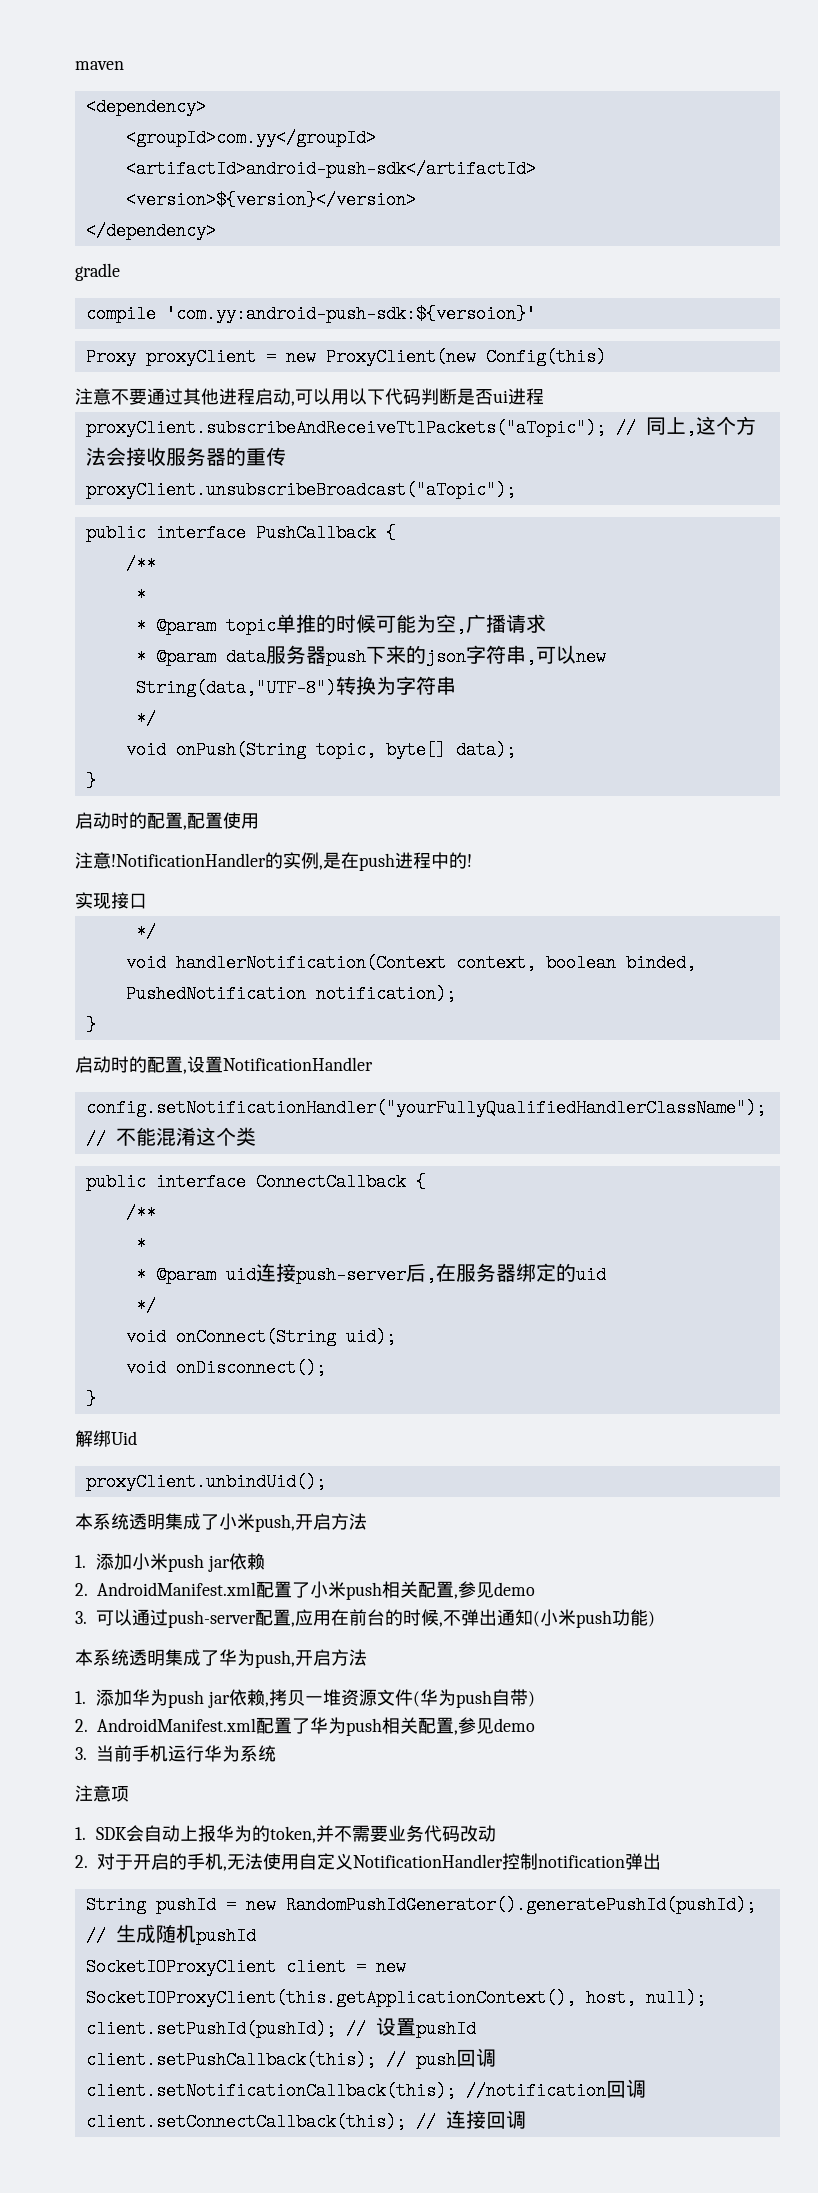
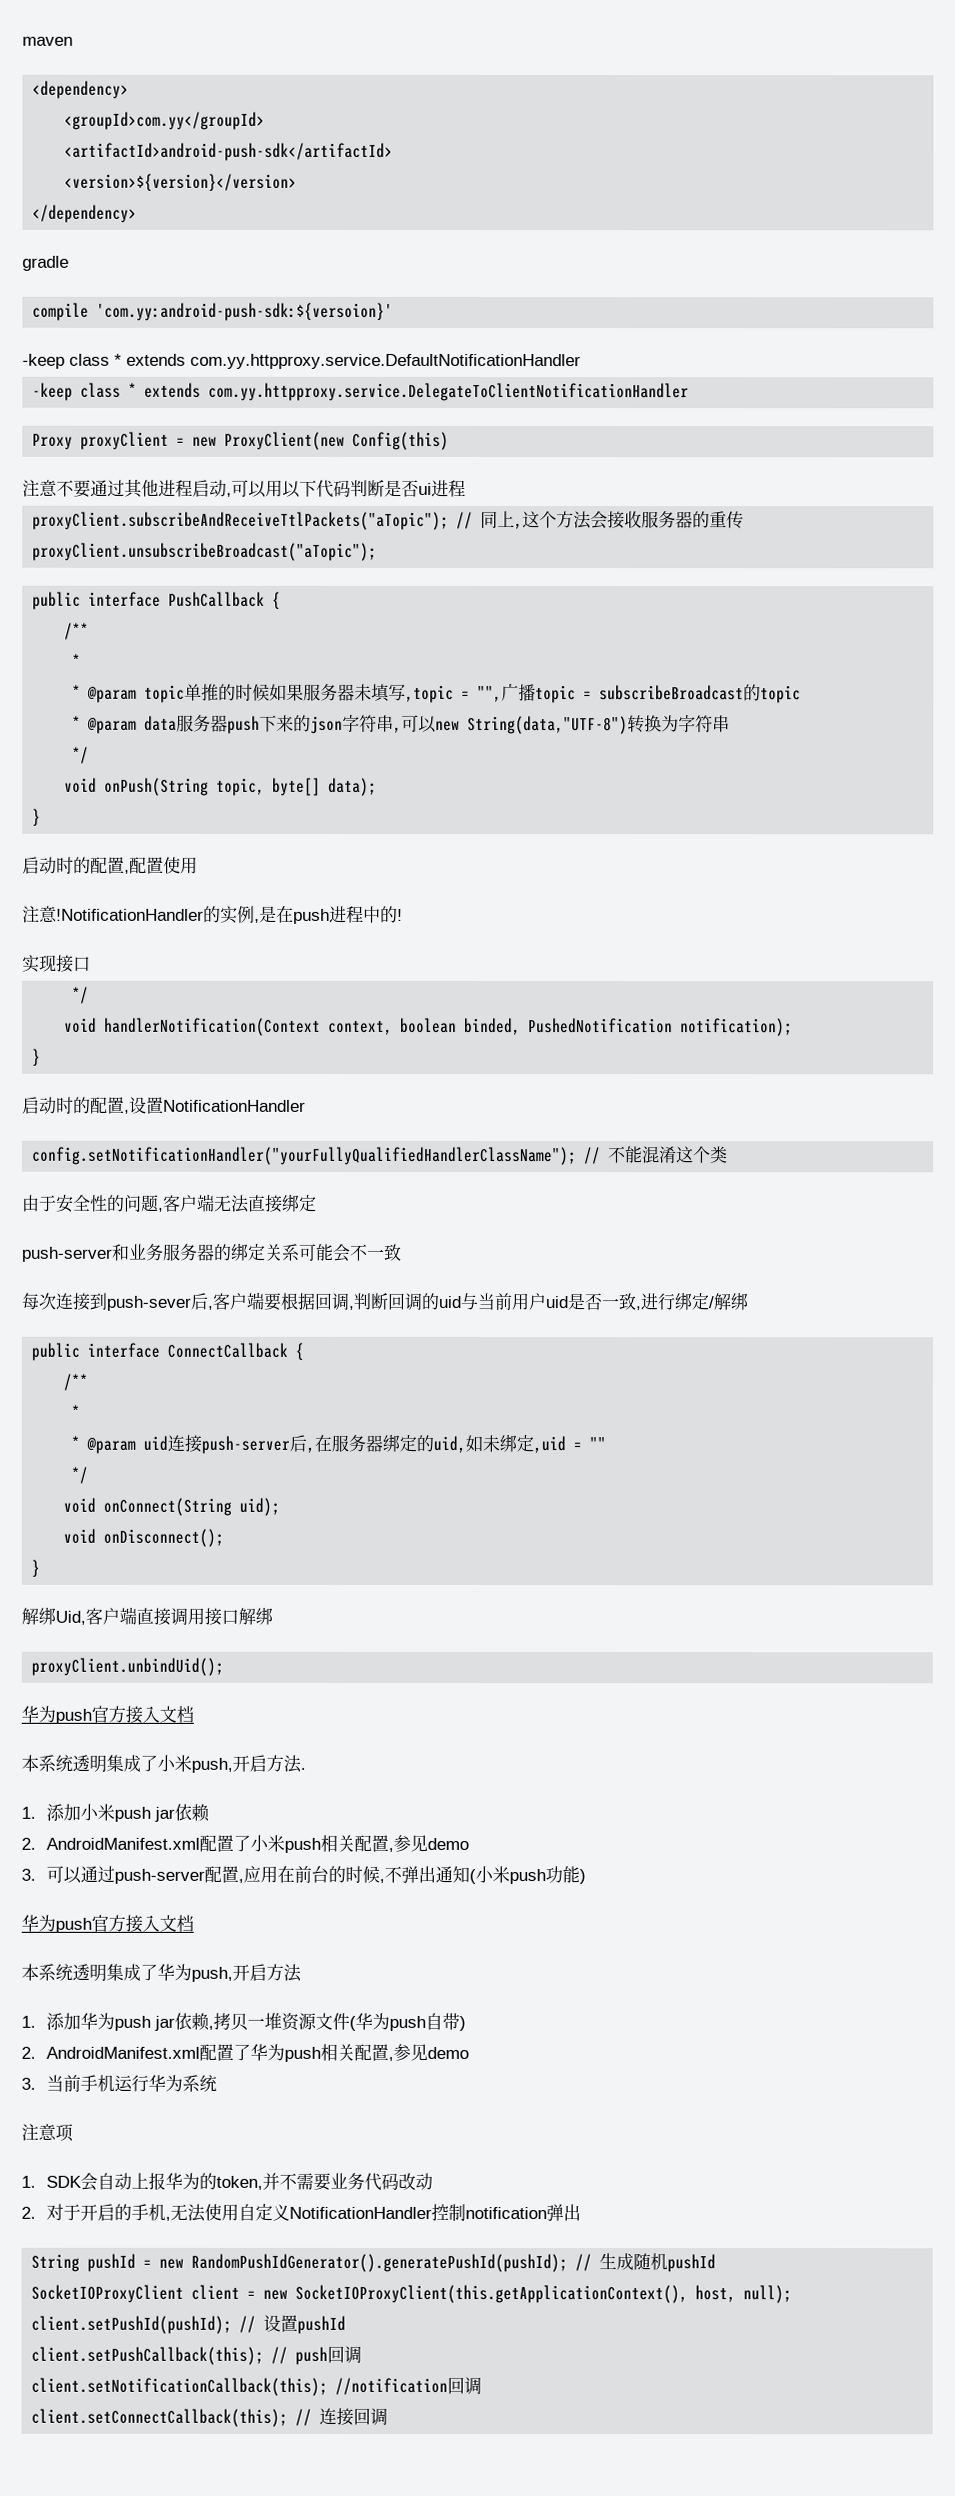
(536, 314) none -> [22,353,581,370] [32,382,690,402] // -keep class * extends com.yy.httpproxy.service.DefaultNotificationHandler // -keep class * extends com.yy.httpproxy.service.DelegateToClientNotificationHandler
[375,614,546,635] 可能为空,广播请求 -> [269,683,802,704] 如果服务器未填写,topic = "",广播topic = subscribeBroadcast的topic
(256, 1136) none -> [22,1193,317,1213] [21,1242,402,1262] [21,1291,748,1311] // 由于安全性的问题,客户端无法直接绑定 // push-server和业务服务器的绑定关系可能会不一致 // 每次连接到push-sever后,客户端要根据回调,判断回调的uid与当前用户uid是否一致,进行绑定/解绑
[575,1266,606,1284] uid -> [433,1434,607,1454] uid,如未绑定,uid = ""
[111,1431,137,1445] [85,1473,326,1491] Uid // proxyClient.unbindUid(); -> [55,1606,273,1626] [31,1657,225,1676] [21,1705,194,1724] Uid,客户端直接调用接口解绑 // proxyClient.unbindUid(); // 华为push官方接入文档
(367, 1521) none -> [300,1767,306,1770] .
(656, 1619) none -> [21,1914,194,1933] // 华为push官方接入文档

